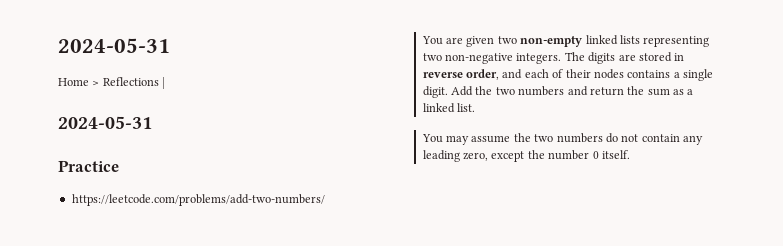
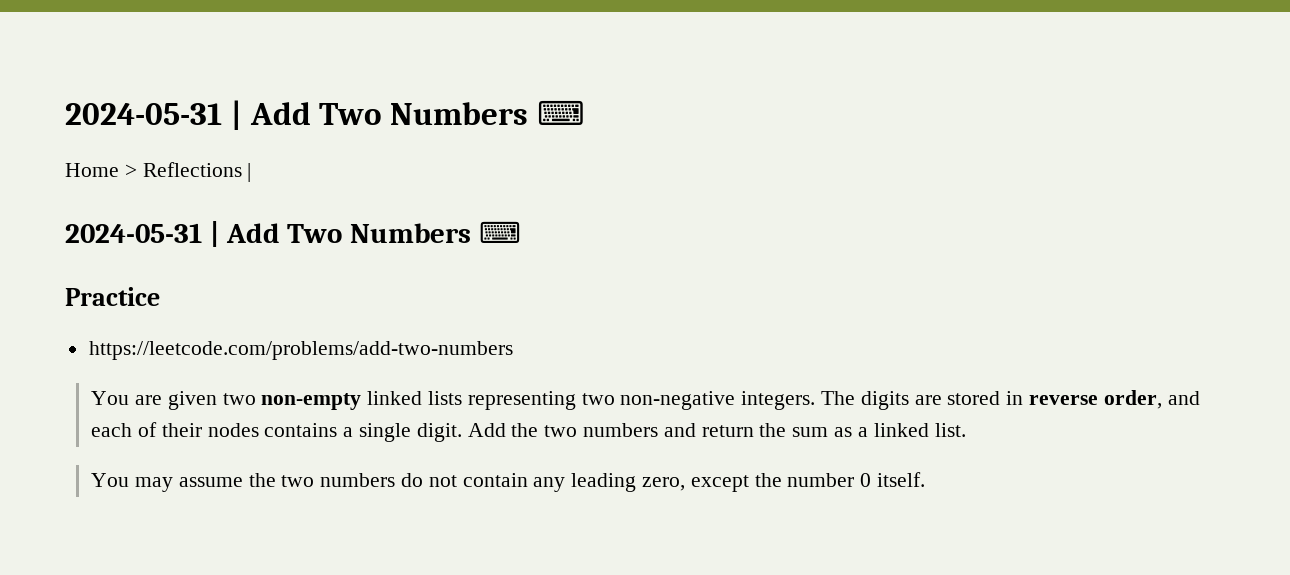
[58,38,170,53] 2024-05-31 -> [65,100,585,130] 2024-05-31 | Add Two Numbers ⌨
(152, 122) none -> [209,221,522,247] | Add Two Numbers ⌨
[71,194,325,206] https://leetcode.com/problems/add-two-numbers/ -> [88,341,513,360] https://leetcode.com/problems/add-two-numbers

